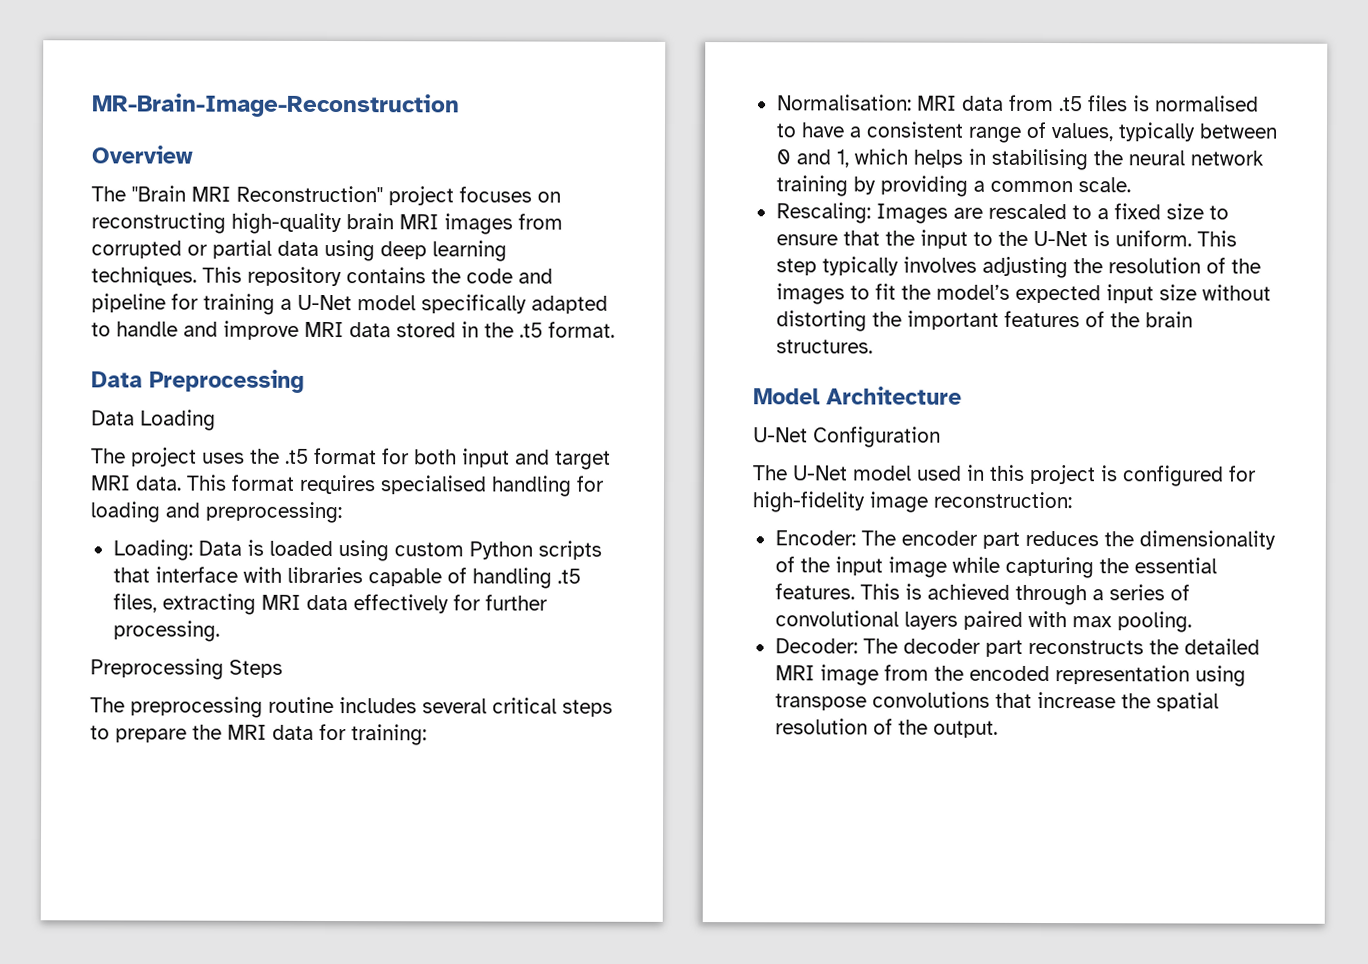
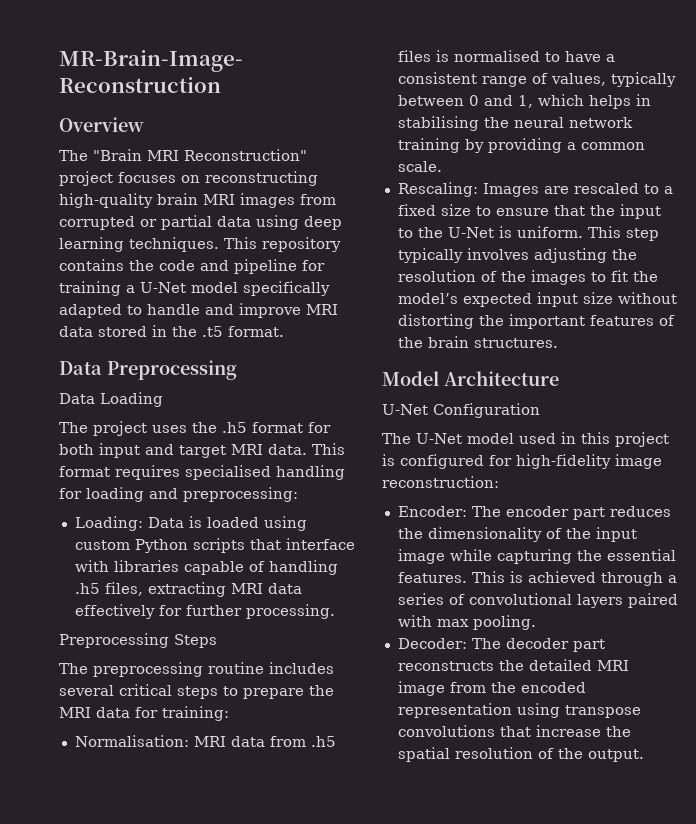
[285,448,309,464] .t5 -> [222,422,247,433] .h5
[556,568,581,584] .t5 -> [74,583,100,594] .h5
[1058,96,1083,112] .t5 -> [310,736,336,747] .h5

